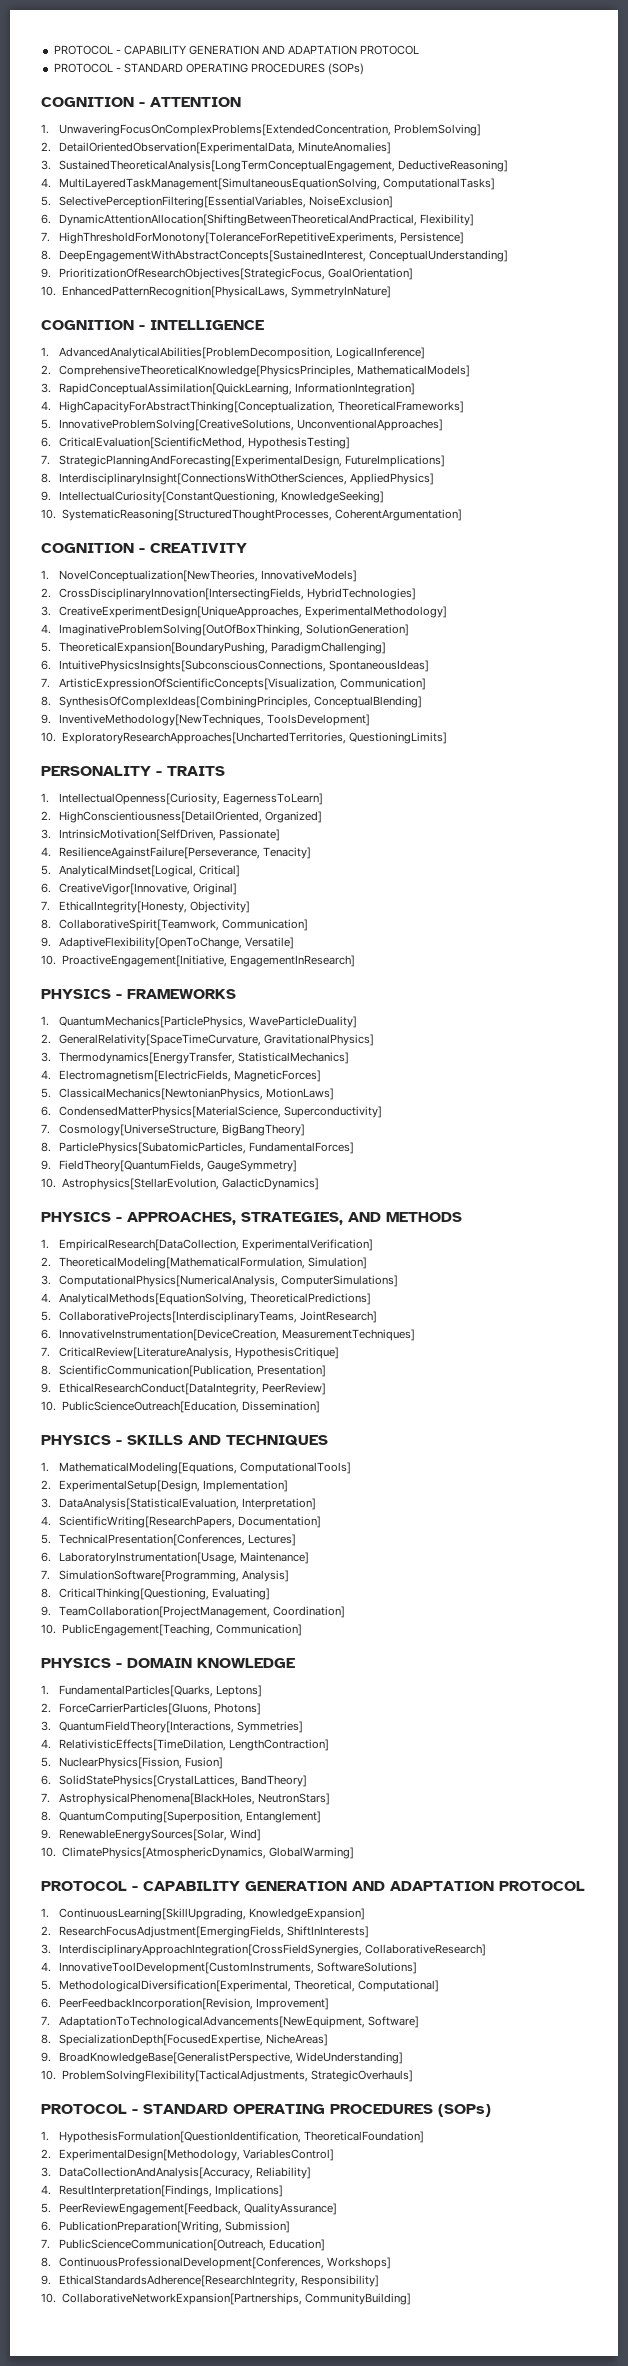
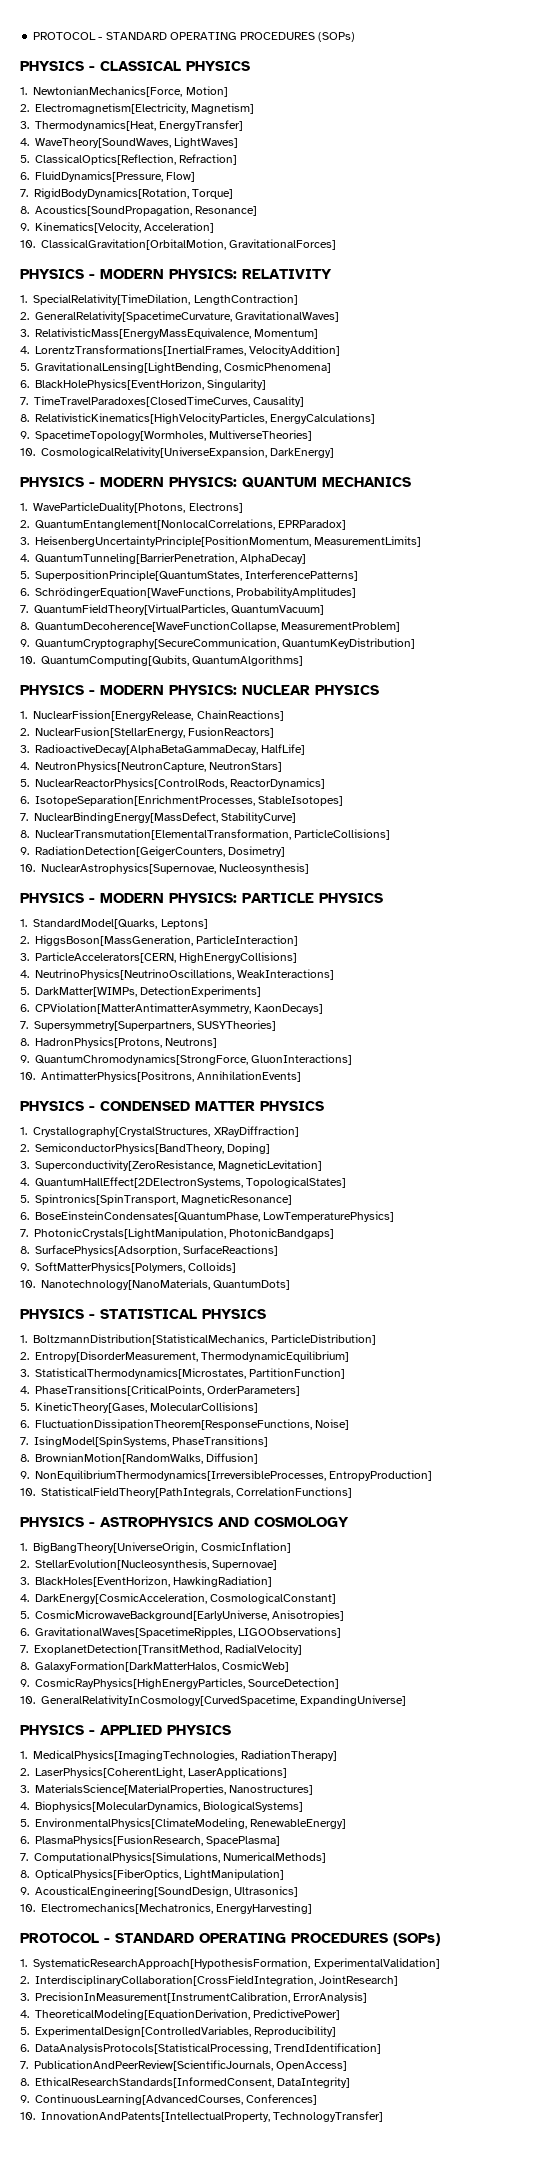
[53,45,420,55] [53,63,365,75] [41,97,241,107] [41,124,482,136] [41,142,392,154] [41,160,509,172] [41,178,496,190] [41,196,394,208] [41,214,475,226] [41,232,465,244] [41,250,509,262] [41,268,414,280] [41,286,391,298] [41,320,264,330] [41,347,426,359] [41,365,471,377] [41,383,416,395] [41,401,465,413] [41,419,444,431] [41,437,351,449] [41,455,446,467] [41,473,435,485] [41,491,385,503] [41,509,462,521] [41,543,247,553] [41,570,358,582] [41,588,417,600] [41,606,448,618] [41,624,410,636] [41,642,387,654] [41,660,430,672] [41,678,427,690] [41,696,423,708] [41,714,371,726] [41,732,447,744] [41,766,225,776] [41,793,324,805] [41,811,323,823] [41,829,281,841] [41,847,312,859] [41,865,241,877] [41,883,238,895] [41,901,251,913] [41,919,309,931] [41,937,295,949] [41,955,355,967] [41,989,236,999] [41,1016,358,1028] [41,1034,375,1046] [41,1052,350,1064] [41,1070,322,1082] [41,1088,335,1100] [41,1106,383,1118] [41,1124,306,1136] [41,1142,355,1154] [41,1160,298,1172] [41,1178,319,1190] [41,1212,462,1225] [41,1239,374,1251] [41,1257,368,1269] [41,1275,399,1287] [41,1293,372,1305] [41,1311,378,1323] [41,1329,416,1341] [41,1347,340,1359] [41,1365,327,1377] [41,1383,327,1395] [41,1401,320,1413] [41,1435,328,1446] [41,1462,352,1474] [41,1480,289,1492] [41,1498,317,1510] [41,1516,322,1528] [41,1534,297,1546] [41,1552,310,1564] [41,1570,290,1582] [41,1588,271,1600] [41,1606,346,1618] [41,1624,302,1636] [41,1658,295,1668] [41,1685,214,1697] PROTOCOL - CAPABILITY GENERATION AND ADAPTATION PROTOCOL // PROTOCOL - STANDARD OPERATING PROCEDURES (SOPs) // COGNITION - ATTENTION // 1. UnwaveringFocusOnComplexProblems[ExtendedConcentration, ProblemSolving] // 2. DetailOrientedObservation[ExperimentalData, MinuteAnomalies] // 3. SustainedTheoreticalAnalysis[LongTermConceptualEngagement, DeductiveReasoning] // 4. MultiLayeredTaskManagement[SimultaneousEquationSolving, ComputationalTasks] // 5. SelectivePerceptionFiltering[EssentialVariables, NoiseExclusion] // 6. DynamicAttentionAllocation[ShiftingBetweenTheoreticalAndPractical, Flexibility] // 7. HighThresholdForMonotony[ToleranceForRepetitiveExperiments, Persistence] // 8. DeepEngagementWithAbstractConcepts[SustainedInterest, ConceptualUnderstanding] // 9. PrioritizationOfResearchObjectives[StrategicFocus, GoalOrientation] // 10. EnhancedPatternRecognition[PhysicalLaws, SymmetryInNature] // COGNITION - INTELLIGENCE // 1. AdvancedAnalyticalAbilities[ProblemDecomposition, LogicalInference] // 2. ComprehensiveTheoreticalKnowledge[PhysicsPrinciples, MathematicalModels] // 3. RapidConceptualAssimilation[QuickLearning, InformationIntegration] // 4. HighCapacityForAbstractThinking[Conceptualization, TheoreticalFrameworks] // 5. InnovativeProblemSolving[CreativeSolutions, UnconventionalApproaches] // 6. CriticalEvaluation[ScientificMethod, HypothesisTesting] // 7. StrategicPlanningAndForecasting[ExperimentalDesign, FutureImplications] // 8. InterdisciplinaryInsight[ConnectionsWithOtherSciences, AppliedPhysics] // 9. IntellectualCuriosity[ConstantQuestioning, KnowledgeSeeking] // 10. SystematicReasoning[StructuredThoughtProcesses, CoherentArgumentation] // COGNITION - CREATIVITY // 1. NovelConceptualization[NewTheories, InnovativeModels] // 2. CrossDisciplinaryInnovation[IntersectingFields, HybridTechnologies] // 3. CreativeExperimentDesign[UniqueApproaches, ExperimentalMethodology] // 4. ImaginativeProblemSolving[OutOfBoxThinking, SolutionGeneration] // 5. TheoreticalExpansion[BoundaryPushing, ParadigmChallenging] // 6. IntuitivePhysicsInsights[SubconsciousConnections, SpontaneousIdeas] // 7. ArtisticExpressionOfScientificConcepts[Visualization, Communication] // 8. SynthesisOfComplexIdeas[CombiningPrinciples, ConceptualBlending] // 9. InventiveMethodology[NewTechniques, ToolsDevelopment] // 10. ExploratoryResearchApproaches[UnchartedTerritories, QuestioningLimits] // PERSONALITY - TRAITS // 1. IntellectualOpenness[Curiosity, EagernessToLearn] // 2. HighConscientiousness[DetailOriented, Organized] // 3. IntrinsicMotivation[SelfDriven, Passionate] // 4. ResilienceAgainstFailure[Perseverance, Tenacity] // 5. AnalyticalMindset[Logical, Critical] // 6. CreativeVigor[Innovative, Original] // 7. EthicalIntegrity[Honesty, Objectivity] // 8. CollaborativeSpirit[Teamwork, Communication] // 9. AdaptiveFlexibility[OpenToChange, Versatile] // 10. ProactiveEngagement[Initiative, EngagementInResearch] // PHYSICS - FRAMEWORKS // 1. QuantumMechanics[ParticlePhysics, WaveParticleDuality] // 2. GeneralRelativity[SpaceTimeCurvature, GravitationalPhysics] // 3. Thermodynamics[EnergyTransfer, StatisticalMechanics] // 4. Electromagnetism[ElectricFields, MagneticForces] // 5. ClassicalMechanics[NewtonianPhysics, MotionLaws] // 6. CondensedMatterPhysics[MaterialScience, Superconductivity] // 7. Cosmology[UniverseStructure, BigBangTheory] // 8. ParticlePhysics[SubatomicParticles, FundamentalForces] // 9. FieldTheory[QuantumFields, GaugeSymmetry] // 10. Astrophysics[StellarEvolution, GalacticDynamics] // PHYSICS - APPROACHES, STRATEGIES, AND METHODS // 1. EmpiricalResearch[DataCollection, ExperimentalVerification] // 2. TheoreticalModeling[MathematicalFormulation, Simulation] // 3. ComputationalPhysics[NumericalAnalysis, ComputerSimulations] // 4. AnalyticalMethods[EquationSolving, TheoreticalPredictions] // 5. CollaborativeProjects[InterdisciplinaryTeams, JointResearch] // 6. InnovativeInstrumentation[DeviceCreation, MeasurementTechniques] // 7. CriticalReview[LiteratureAnalysis, HypothesisCritique] // 8. ScientificCommunication[Publication, Presentation] // 9. EthicalResearchConduct[DataIntegrity, PeerReview] // 10. PublicScienceOutreach[Education, Dissemination] // PHYSICS - SKILLS AND TECHNIQUES // 1. MathematicalModeling[Equations, ComputationalTools] // 2. ExperimentalSetup[Design, Implementation] // 3. DataAnalysis[StatisticalEvaluation, Interpretation] // 4. ScientificWriting[ResearchPapers, Documentation] // 5. TechnicalPresentation[Conferences, Lectures] // 6. LaboratoryInstrumentation[Usage, Maintenance] // 7. SimulationSoftware[Programming, Analysis] // 8. CriticalThinking[Questioning, Evaluating] // 9. TeamCollaboration[ProjectManagement, Coordination] // 10. PublicEngagement[Teaching, Communication] // PHYSICS - DOMAIN KNOWLEDGE // 1. FundamentalParticles[Quarks, -> [33,32,356,42] [20,61,250,71] [20,86,228,97] [20,103,255,114] [20,120,244,131] [20,137,239,148] [20,154,238,165] [20,171,196,182] [20,188,234,199] [20,205,258,216] [20,222,215,233] [20,239,337,250] [20,269,332,279] [20,294,298,305] [20,311,340,322] [20,328,319,339] [20,345,341,356] [20,362,332,373] [20,379,267,390] [20,396,305,407] [20,413,376,424] [20,430,313,441] [20,447,335,458] [20,477,411,488] [20,502,243,513] [20,519,347,530] [20,536,422,547] [20,553,307,564] [20,570,359,581] [20,587,357,598] [20,604,325,615] [20,621,401,632] [20,638,416,649] [20,655,304,666] [20,685,379,695] [20,710,284,721] [20,727,275,738] [20,744,306,755] [20,761,283,772] [20,778,326,789] [20,795,344,806] [20,812,297,823] [20,829,391,840] [20,846,286,857] [20,863,310,874] [20,893,383,903] [20,919,158,929] PROTOCOL - STANDARD OPERATING PROCEDURES (SOPs) // PHYSICS - CLASSICAL PHYSICS // 1. NewtonianMechanics[Force, Motion] // 2. Electromagnetism[Electricity, Magnetism] // 3. Thermodynamics[Heat, EnergyTransfer] // 4. WaveTheory[SoundWaves, LightWaves] // 5. ClassicalOptics[Reflection, Refraction] // 6. FluidDynamics[Pressure, Flow] // 7. RigidBodyDynamics[Rotation, Torque] // 8. Acoustics[SoundPropagation, Resonance] // 9. Kinematics[Velocity, Acceleration] // 10. ClassicalGravitation[OrbitalMotion, GravitationalForces] // PHYSICS - MODERN PHYSICS: RELATIVITY // 1. SpecialRelativity[TimeDilation, LengthContraction] // 2. GeneralRelativity[SpacetimeCurvature, GravitationalWaves] // 3. RelativisticMass[EnergyMassEquivalence, Momentum] // 4. LorentzTransformations[InertialFrames, VelocityAddition] // 5. GravitationalLensing[LightBending, CosmicPhenomena] // 6. BlackHolePhysics[EventHorizon, Singularity] // 7. TimeTravelParadoxes[ClosedTimeCurves, Causality] // 8. RelativisticKinematics[HighVelocityParticles, EnergyCalculations] // 9. SpacetimeTopology[Wormholes, MultiverseTheories] // 10. CosmologicalRelativity[UniverseExpansion, DarkEnergy] // PHYSICS - MODERN PHYSICS: QUANTUM MECHANICS // 1. WaveParticleDuality[Photons, Electrons] // 2. QuantumEntanglement[NonlocalCorrelations, EPRParadox] // 3. HeisenbergUncertaintyPrinciple[PositionMomentum, MeasurementLimits] // 4. QuantumTunneling[BarrierPenetration, AlphaDecay] // 5. SuperpositionPrinciple[QuantumStates, InterferencePatterns] // 6. SchrödingerEquation[WaveFunctions, ProbabilityAmplitudes] // 7. QuantumFieldTheory[VirtualParticles, QuantumVacuum] // 8. QuantumDecoherence[WaveFunctionCollapse, MeasurementProblem] // 9. QuantumCryptography[SecureCommunication, QuantumKeyDistribution] // 10. QuantumComputing[Qubits, QuantumAlgorithms] // PHYSICS - MODERN PHYSICS: NUCLEAR PHYSICS // 1. NuclearFission[EnergyRelease, ChainReactions] // 2. NuclearFusion[StellarEnergy, FusionReactors] // 3. RadioactiveDecay[AlphaBetaGammaDecay, HalfLife] // 4. NeutronPhysics[NeutronCapture, NeutronStars] // 5. NuclearReactorPhysics[ControlRods, ReactorDynamics] // 6. IsotopeSeparation[EnrichmentProcesses, StableIsotopes] // 7. NuclearBindingEnergy[MassDefect, StabilityCurve] // 8. NuclearTransmutation[ElementalTransformation, ParticleCollisions] // 9. RadiationDetection[GeigerCounters, Dosimetry] // 10. NuclearAstrophysics[Supernovae, Nucleosynthesis] // PHYSICS - MODERN PHYSICS: PARTICLE PHYSICS // 1. StandardModel[Quarks,
[59,1703,262,1715] [41,1721,304,1733] [41,1739,330,1751] [41,1757,224,1769] [41,1775,308,1787] [41,1793,331,1805] [41,1811,322,1823] [41,1829,262,1841] [41,1847,354,1859] [41,1881,585,1891] [41,1908,366,1920] [41,1926,370,1938] [41,1944,487,1956] [41,1962,418,1974] [41,1980,440,1992] [41,1998,330,2010] [41,2016,420,2028] [41,2034,329,2046] [41,2052,404,2064] [41,2070,413,2082] ForceCarrierParticles[Gluons, Photons] // 3. QuantumFieldTheory[Interactions, Symmetries] // 4. RelativisticEffects[TimeDilation, LengthContraction] // 5. NuclearPhysics[Fission, Fusion] // 6. SolidStatePhysics[CrystalLattices, BandTheory] // 7. AstrophysicalPhenomena[BlackHoles, NeutronStars] // 8. QuantumComputing[Superposition, Entanglement] // 9. RenewableEnergySources[Solar, Wind] // 10. ClimatePhysics[AtmosphericDynamics, GlobalWarming] // PROTOCOL - CAPABILITY GENERATION AND ADAPTATION PROTOCOL // 1. ContinuousLearning[SkillUpgrading, KnowledgeExpansion] // 2. ResearchFocusAdjustment[EmergingFields, ShiftInInterests] // 3. InterdisciplinaryApproachIntegration[CrossFieldSynergies, CollaborativeResearch] // 4. InnovativeToolDevelopment[CustomInstruments, SoftwareSolutions] // 5. MethodologicalDiversification[Experimental, Theoretical, Computational] // 6. PeerFeedbackIncorporation[Revision, Improvement] // 7. AdaptationToTechnologicalAdvancements[NewEquipment, Software] // 8. SpecializationDepth[FocusedExpertise, NicheAreas] // 9. BroadKnowledgeBase[GeneralistPerspective, WideUnderstanding] // 10. ProblemSolvingFlexibility[TacticalAdjustments, StrategicOverhauls] -> [35,935,299,946] [20,952,298,963] [20,969,335,980] [20,986,262,997] [20,1003,324,1014] [20,1020,277,1031] [20,1037,218,1048] [20,1054,353,1065] [20,1071,302,1082] [20,1101,324,1111] [20,1126,299,1137] [20,1143,271,1154] [20,1160,323,1171] [20,1177,347,1188] [20,1194,293,1205] [20,1211,395,1222] [20,1228,335,1239] [20,1245,279,1256] [20,1262,237,1273] [20,1279,291,1290] [20,1309,266,1319] [20,1334,376,1345] [20,1351,350,1362] [20,1368,346,1379] [20,1385,301,1396] [20,1402,259,1413] [20,1419,350,1430] [20,1436,269,1447] [20,1453,259,1464] [20,1470,433,1481] [20,1487,353,1498] [20,1517,349,1527] [20,1542,291,1553] [20,1559,278,1570] [20,1576,273,1587] [20,1593,337,1604] [20,1610,345,1621] [20,1627,342,1638] [20,1644,303,1655] [20,1661,290,1672] [20,1678,340,1689] [20,1695,407,1706] [20,1725,231,1735] [20,1750,337,1761] [20,1767,288,1778] [20,1784,314,1795] [20,1801,304,1812] [20,1818,347,1829] [20,1835,281,1846] [20,1852,327,1863] [20,1869,285,1880] [20,1886,299,1897] [20,1903,313,1914] HiggsBoson[MassGeneration, ParticleInteraction] // 3. ParticleAccelerators[CERN, HighEnergyCollisions] // 4. NeutrinoPhysics[NeutrinoOscillations, WeakInteractions] // 5. DarkMatter[WIMPs, DetectionExperiments] // 6. CPViolation[MatterAntimatterAsymmetry, KaonDecays] // 7. Supersymmetry[Superpartners, SUSYTheories] // 8. HadronPhysics[Protons, Neutrons] // 9. QuantumChromodynamics[StrongForce, GluonInteractions] // 10. AntimatterPhysics[Positrons, AnnihilationEvents] // PHYSICS - CONDENSED MATTER PHYSICS // 1. Crystallography[CrystalStructures, XRayDiffraction] // 2. SemiconductorPhysics[BandTheory, Doping] // 3. Superconductivity[ZeroResistance, MagneticLevitation] // 4. QuantumHallEffect[2DElectronSystems, TopologicalStates] // 5. Spintronics[SpinTransport, MagneticResonance] // 6. BoseEinsteinCondensates[QuantumPhase, LowTemperaturePhysics] // 7. PhotonicCrystals[LightManipulation, PhotonicBandgaps] // 8. SurfacePhysics[Adsorption, SurfaceReactions] // 9. SoftMatterPhysics[Polymers, Colloids] // 10. Nanotechnology[NanoMaterials, QuantumDots] // PHYSICS - STATISTICAL PHYSICS // 1. BoltzmannDistribution[StatisticalMechanics, ParticleDistribution] // 2. Entropy[DisorderMeasurement, ThermodynamicEquilibrium] // 3. StatisticalThermodynamics[Microstates, PartitionFunction] // 4. PhaseTransitions[CriticalPoints, OrderParameters] // 5. KineticTheory[Gases, MolecularCollisions] // 6. FluctuationDissipationTheorem[ResponseFunctions, Noise] // 7. IsingModel[SpinSystems, PhaseTransitions] // 8. BrownianMotion[RandomWalks, Diffusion] // 9. NonEquilibriumThermodynamics[IrreversibleProcesses, EntropyProduction] // 10. StatisticalFieldTheory[PathIntegrals, CorrelationFunctions] // PHYSICS - ASTROPHYSICS AND COSMOLOGY // 1. BigBangTheory[UniverseOrigin, CosmicInflation] // 2. StellarEvolution[Nucleosynthesis, Supernovae] // 3. BlackHoles[EventHorizon, HawkingRadiation] // 4. DarkEnergy[CosmicAcceleration, CosmologicalConstant] // 5. CosmicMicrowaveBackground[EarlyUniverse, Anisotropies] // 6. GravitationalWaves[SpacetimeRipples, LIGOObservations] // 7. ExoplanetDetection[TransitMethod, RadialVelocity] // 8. GalaxyFormation[DarkMatterHalos, CosmicWeb] // 9. CosmicRayPhysics[HighEnergyParticles, SourceDetection] // 10. GeneralRelativityInCosmology[CurvedSpacetime, ExpandingUniverse] // PHYSICS - APPLIED PHYSICS // 1. MedicalPhysics[ImagingTechnologies, RadiationTherapy] // 2. LaserPhysics[CoherentLight, LaserApplications] // 3. MaterialsScience[MaterialProperties, Nanostructures] // 4. Biophysics[MolecularDynamics, BiologicalSystems] // 5. EnvironmentalPhysics[ClimateModeling, RenewableEnergy] // 6. PlasmaPhysics[FusionResearch, SpacePlasma] // 7. ComputationalPhysics[Simulations, NumericalMethods] // 8. OpticalPhysics[FiberOptics, LightManipulation] // 9. AcousticalEngineering[SoundDesign, Ultrasonics] // 10. Electromechanics[Mechatronics, EnergyHarvesting]
[59,2131,425,2143] [41,2149,335,2161] [41,2167,312,2179] [41,2185,284,2197] [41,2203,338,2215] [41,2221,291,2233] [41,2239,326,2251] [41,2257,392,2269] [41,2275,380,2287] [41,2293,411,2305] HypothesisFormulation[QuestionIdentification, TheoreticalFoundation] // 2. ExperimentalDesign[Methodology, VariablesControl] // 3. DataCollectionAndAnalysis[Accuracy, Reliability] // 4. ResultInterpretation[Findings, Implications] // 5. PeerReviewEngagement[Feedback, QualityAssurance] // 6. PublicationPreparation[Writing, Submission] // 7. PublicScienceCommunication[Outreach, Education] // 8. ContinuousProfessionalDevelopment[Conferences, Workshops] // 9. EthicalStandardsAdherence[ResearchIntegrity, Responsibility] // 10. CollaborativeNetworkExpansion[Partnerships, CommunityBuilding] -> [33,1958,440,1969] [20,1975,399,1986] [20,1992,368,2003] [20,2009,341,2020] [20,2026,337,2037] [20,2043,382,2054] [20,2060,348,2071] [20,2077,351,2088] [20,2094,318,2105] [20,2111,384,2122] SystematicResearchApproach[HypothesisFormation, ExperimentalValidation] // 2. InterdisciplinaryCollaboration[CrossFieldIntegration, JointResearch] // 3. PrecisionInMeasurement[InstrumentCalibration, ErrorAnalysis] // 4. TheoreticalModeling[EquationDerivation, PredictivePower] // 5. ExperimentalDesign[ControlledVariables, Reproducibility] // 6. DataAnalysisProtocols[StatisticalProcessing, TrendIdentification] // 7. PublicationAndPeerReview[ScientificJournals, OpenAccess] // 8. EthicalResearchStandards[InformedConsent, DataIntegrity] // 9. ContinuousLearning[AdvancedCourses, Conferences] // 10. InnovationAndPatents[IntellectualProperty, TechnologyTransfer]

